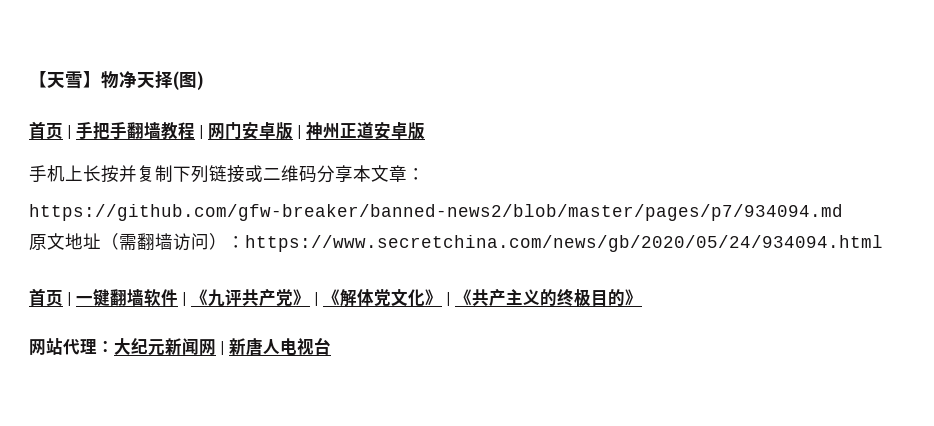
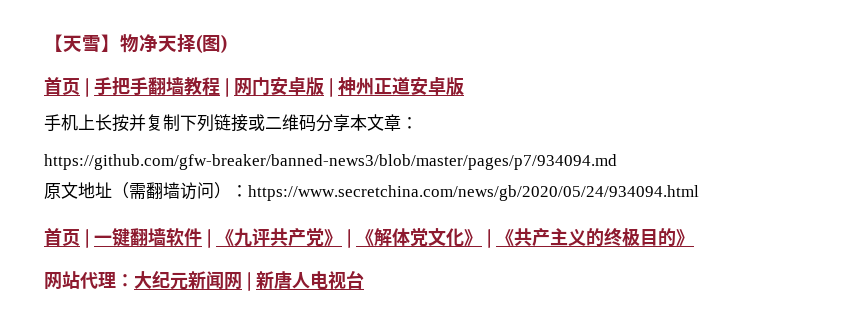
[29,204,843,221] https://github.com/gfw-breaker/banned-news2/blob/master/pages/p7/934094.md -> [44,154,617,170] https://github.com/gfw-breaker/banned-news3/blob/master/pages/p7/934094.md

